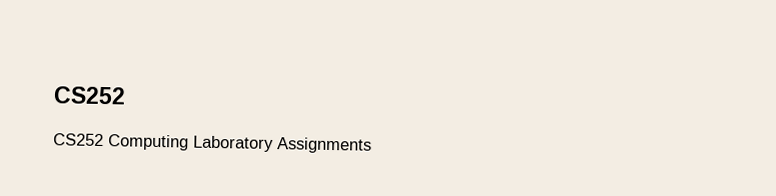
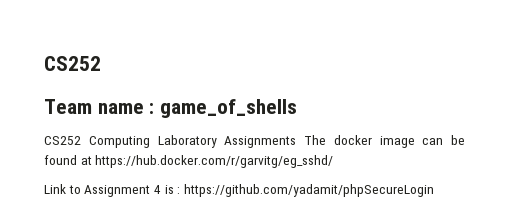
[53,86,126,105] CS252 -> [44,56,101,71] [44,99,298,118] CS252 // Team name : game_of_shells
(372, 145) none -> [304,135,465,148] [44,155,334,168] [44,184,434,197] The docker image can be found at https://hub.docker.com/r/garvitg/eg_sshd/ // Link to Assignment 4 is : https://github.com/yadamit/phpSecureLogin

